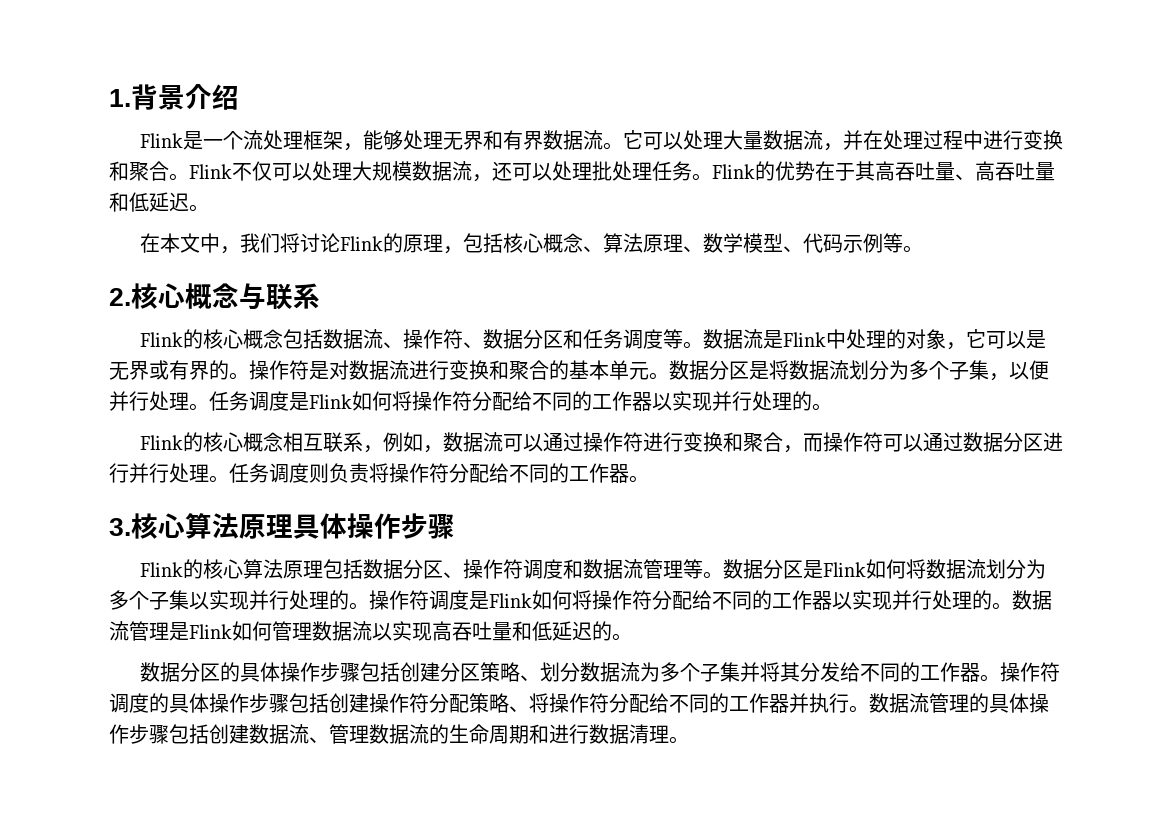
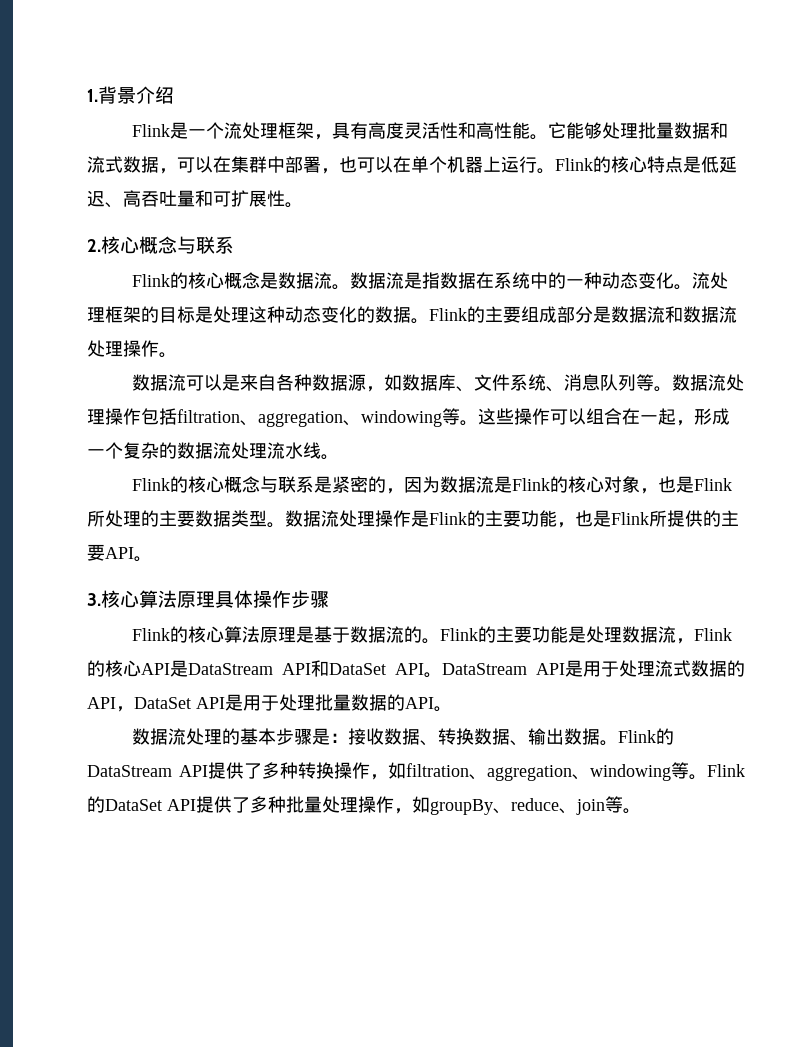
[362,130,1063,151] [109,161,1055,182] [109,192,209,212] [139,233,903,254] 能够处理无界和有界数据流。它可以处理大量数据流，并在处理过程中进行变换和聚合。Flink不仅可以处理大规模数据流，还可以处理批处理任务。Flink的优势在于其高吞吐量、高吞吐量和低延迟。 // 在本文中，我们将讨论Flink的原理，包括核心概念、算法原理、数学模型、代码示例等 -> [331,122,728,140] [87,156,737,174] [87,190,285,208] 具有高度灵活性和高性能。它能够处理批量数据和流式数据，可以在集群中部署，也可以在单个机器上运行。Flink的核心特点是低延迟、高吞吐量和可扩展性
[282,329,1046,350] [109,360,1049,381] [109,391,832,411] [139,432,1063,453] [109,463,629,483] 包括数据流、操作符、数据分区和任务调度等。数据流是Flink中处理的对象，它可以是无界或有界的。操作符是对数据流进行变换和聚合的基本单元。数据分区是将数据流划分为多个子集，以便并行处理。任务调度是Flink如何将操作符分配给不同的工作器以实现并行处理的。 // Flink的核心概念相互联系，例如，数据流可以通过操作符进行变换和聚合，而操作符可以通过数据分区进行并行处理。任务调度则负责将操作符分配给不同的工作器 -> [259,272,728,290] [87,306,737,324] [87,340,177,358] [131,374,744,392] [87,408,730,427] [87,442,339,460] [131,476,732,494] [87,510,739,528] [87,544,134,561] 是数据流。数据流是指数据在系统中的一种动态变化。流处理框架的目标是处理这种动态变化的数据。Flink的主要组成部分是数据流和数据流处理操作。 // 数据流可以是来自各种数据源，如数据库、文件系统、消息队列等。数据流处理操作包括filtration、aggregation、windowing等。这些操作可以组合在一起，形成一个复杂的数据流处理流水线。 // Flink的核心概念与联系是紧密的，因为数据流是Flink的核心对象，也是Flink所处理的主要数据类型。数据流处理操作是Flink的主要功能，也是Flink所提供的主要API
[322,559,1046,579] [109,590,1052,610] [109,621,632,641] [139,662,1060,682] [109,693,1049,713] [109,724,669,744] 包括数据分区、操作符调度和数据流管理等。数据分区是Flink如何将数据流划分为多个子集以实现并行处理的。操作符调度是Flink如何将操作符分配给不同的工作器以实现并行处理的。数据流管理是Flink如何管理数据流以实现高吞吐量和低延迟的。 // 数据分区的具体操作步骤包括创建分区策略、划分数据流为多个子集并将其分发给不同的工作器。操作符调度的具体操作步骤包括创建操作符分配策略、将操作符分配给不同的工作器并执行。数据流管理的具体操作步骤包括创建数据流、管理数据流的生命周期和进行数据清理 -> [295,626,732,644] [87,660,745,678] [87,694,452,712] [131,728,674,746] [87,762,745,781] [87,796,623,815] 是基于数据流的。Flink的主要功能是处理数据流，Flink的核心API是DataStream API和DataSet API。DataStream API是用于处理流式数据的API，DataSet API是用于处理批量数据的API。 // 数据流处理的基本步骤是：接收数据、转换数据、输出数据。Flink的DataStream API提供了多种转换操作，如filtration、aggregation、windowing等。Flink的DataSet API提供了多种批量处理操作，如groupBy、reduce、join等

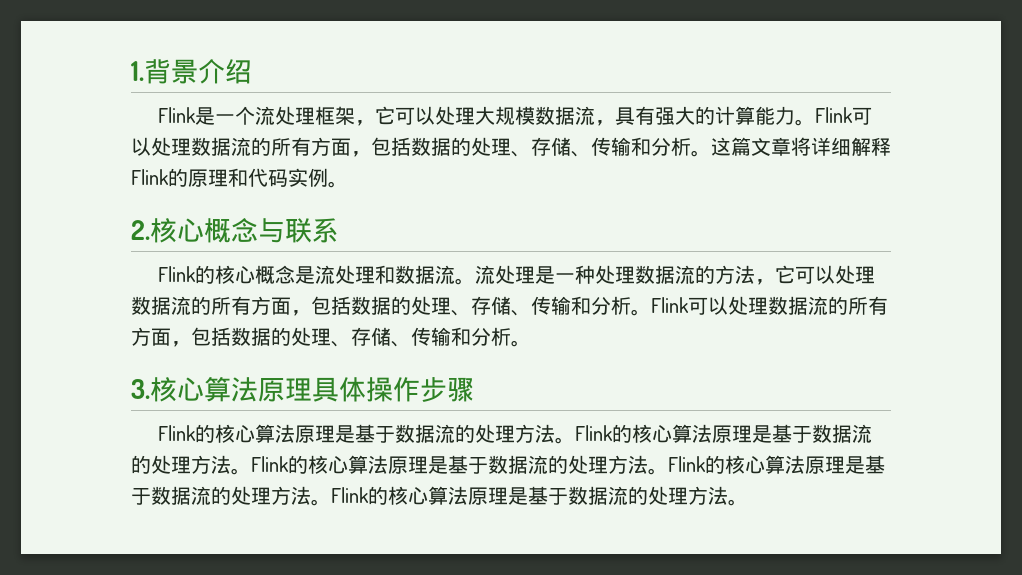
[331,122,728,140] [87,156,737,174] [87,190,285,208] 具有高度灵活性和高性能。它能够处理批量数据和流式数据，可以在集群中部署，也可以在单个机器上运行。Flink的核心特点是低延迟、高吞吐量和可扩展性 -> [374,106,872,126] [131,137,891,157] [131,168,328,187] 它可以处理大规模数据流，具有强大的计算能力。Flink可以处理数据流的所有方面，包括数据的处理、存储、传输和分析。这篇文章将详细解释Flink的原理和代码实例
[277,272,728,290] [87,306,737,324] [87,340,177,358] [131,374,744,392] [87,408,730,427] [87,442,339,460] [131,476,732,494] [87,510,739,528] [87,544,134,561] 数据流。数据流是指数据在系统中的一种动态变化。流处理框架的目标是处理这种动态变化的数据。Flink的主要组成部分是数据流和数据流处理操作。 // 数据流可以是来自各种数据源，如数据库、文件系统、消息队列等。数据流处理操作包括filtration、aggregation、windowing等。这些操作可以组合在一起，形成一个复杂的数据流处理流水线。 // Flink的核心概念与联系是紧密的，因为数据流是Flink的核心对象，也是Flink所处理的主要数据类型。数据流处理操作是Flink的主要功能，也是Flink所提供的主要API -> [314,265,875,285] [131,296,888,316] [131,327,511,347] 流处理和数据流。流处理是一种处理数据流的方法，它可以处理数据流的所有方面，包括数据的处理、存储、传输和分析。Flink可以处理数据流的所有方面，包括数据的处理、存储、传输和分析
[421,626,732,644] [87,660,745,678] [87,694,452,712] [131,728,674,746] [87,762,745,781] [87,796,623,815] 。Flink的主要功能是处理数据流，Flink的核心API是DataStream API和DataSet API。DataStream API是用于处理流式数据的API，DataSet API是用于处理批量数据的API。 // 数据流处理的基本步骤是：接收数据、转换数据、输出数据。Flink的DataStream API提供了多种转换操作，如filtration、aggregation、windowing等。Flink的DataSet API提供了多种批量处理操作，如groupBy、reduce、join等 -> [474,424,872,444] [131,455,885,475] [131,486,728,506] 处理方法。Flink的核心算法原理是基于数据流的处理方法。Flink的核心算法原理是基于数据流的处理方法。Flink的核心算法原理是基于数据流的处理方法。Flink的核心算法原理是基于数据流的处理方法

